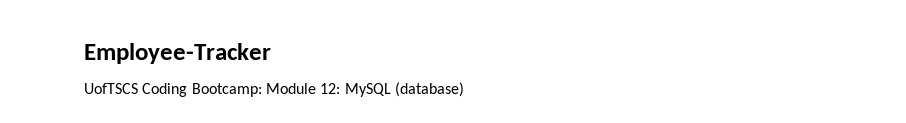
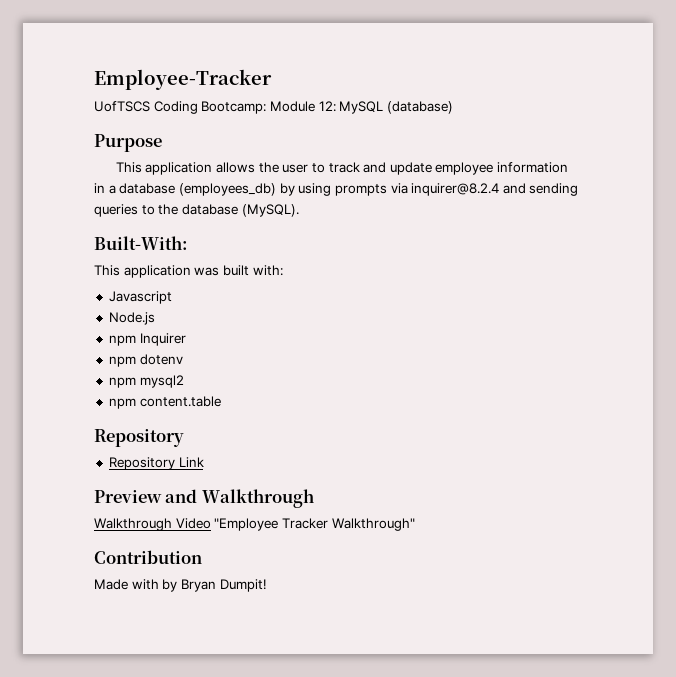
(464, 89) none -> [94,134,162,152] [115,162,569,175] [94,183,579,196] [94,204,299,217] [94,236,188,250] [94,265,283,278] [108,291,172,304] [108,312,155,325] [108,333,186,346] [108,354,183,367] [108,375,184,388] [108,396,221,409] [94,429,184,447] [108,457,204,470] [94,489,314,508] [94,518,415,531] [94,550,202,564] [94,579,266,592] // Purpose // This application allows the user to track and update employee information in a database (employees_db) by using prompts via inquirer@8.2.4 and sending queries to the database (MySQL). // Built-With: // This application was built with: // Javascript // Node.js // npm Inquirer // npm dotenv // npm mysql2 // npm content.table // Repository // Repository Link // Preview and Walkthrough // Walkthrough Video "Employee Tracker Walkthrough" // Contribution // Made with by Bryan Dumpit!

